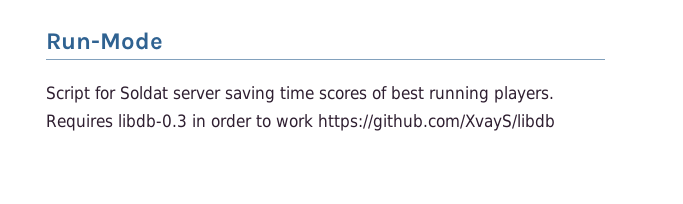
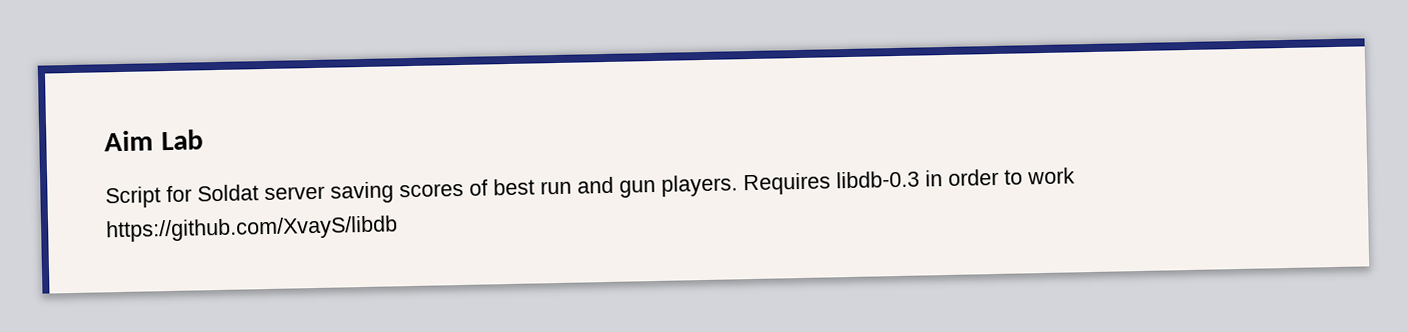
[46,32,163,50] Run-Mode -> [104,129,204,152] Aim Lab
[280,86,314,100] time -> (394, 192) none
[429,86,489,103] running -> [540,176,656,198] run and gun

